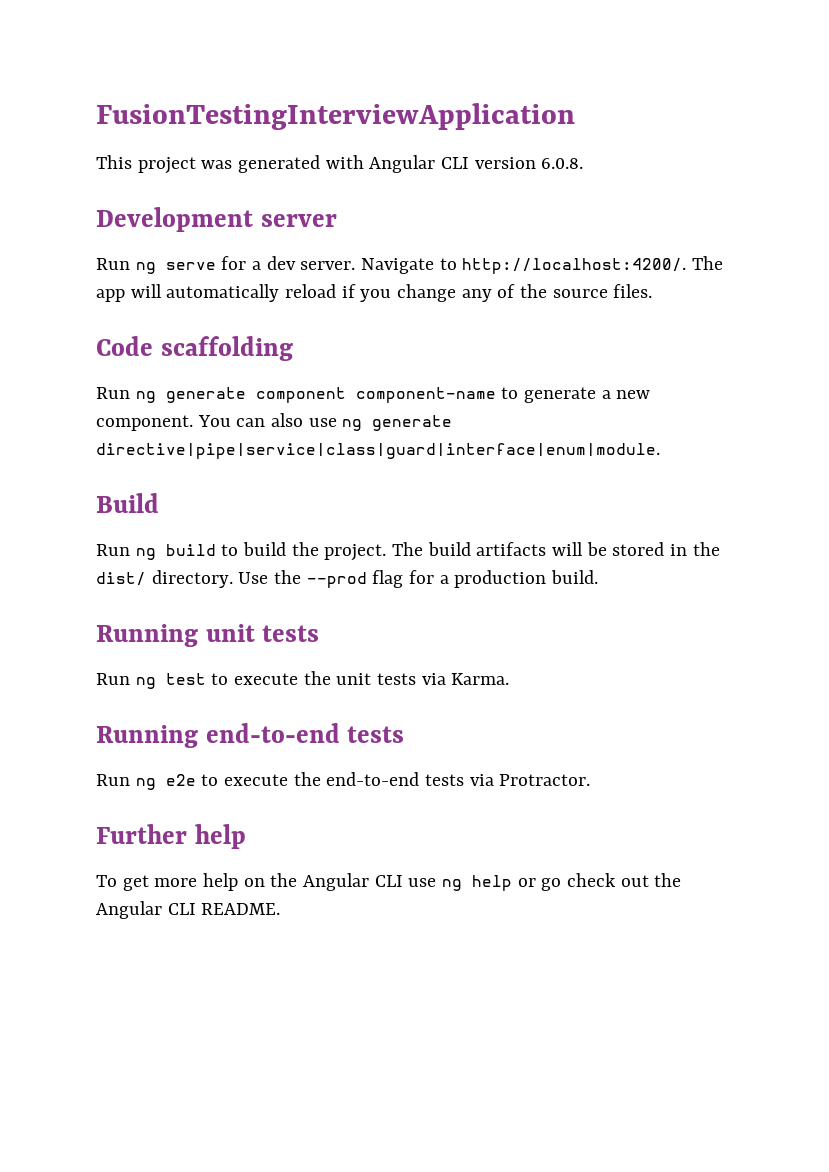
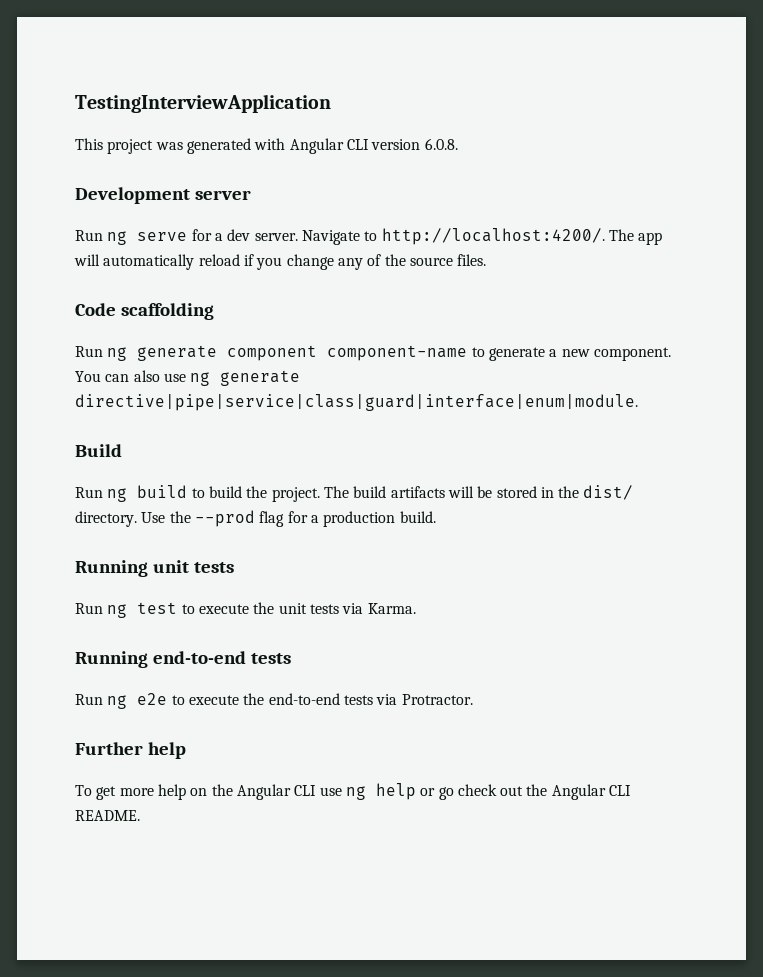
[96,103,575,130] FusionTestingInterviewApplication -> [75,94,331,113] TestingInterviewApplication

